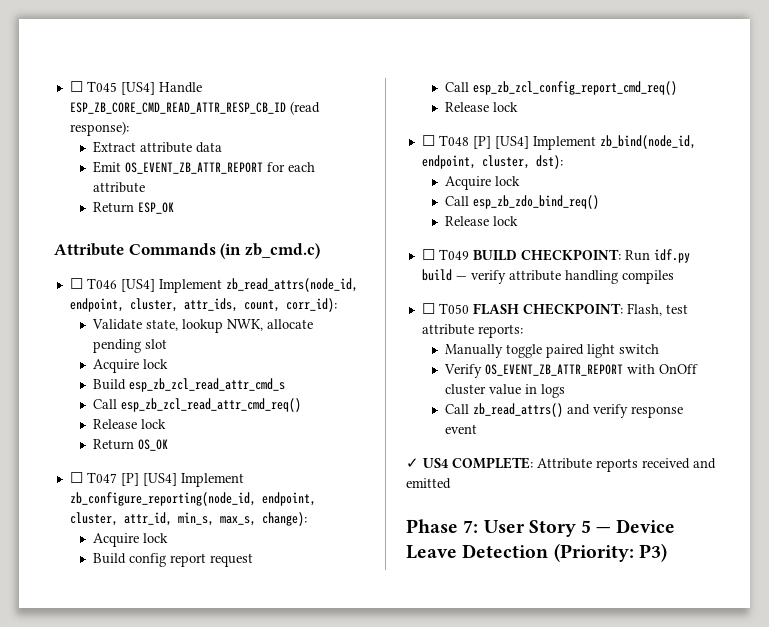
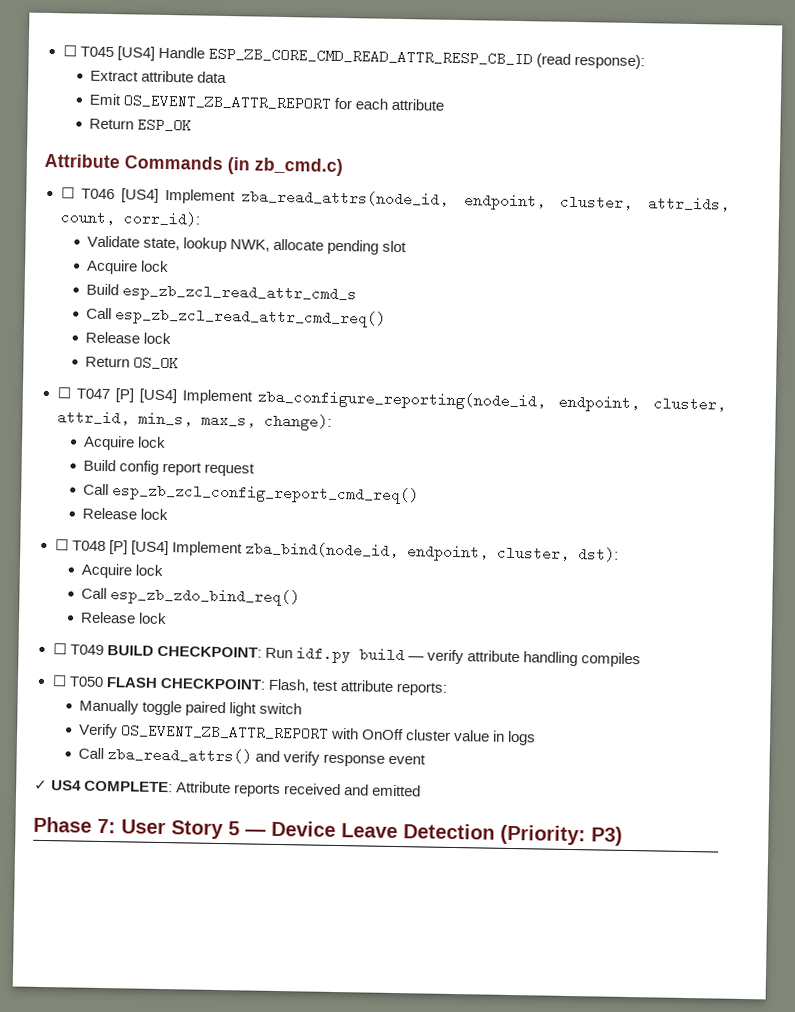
[225,278,358,292] zb_read_attrs(node_id, -> [240,189,449,207] zba_read_attrs(node_id,
[69,492,256,506] zb_configure_reporting(node_id, -> [256,389,546,411] zba_configure_reporting(node_id,
[599,135,696,149] zb_bind(node_id, -> [244,541,399,559] zba_bind(node_id,
[473,403,564,417] zb_read_attrs() -> [107,747,253,764] zba_read_attrs()

